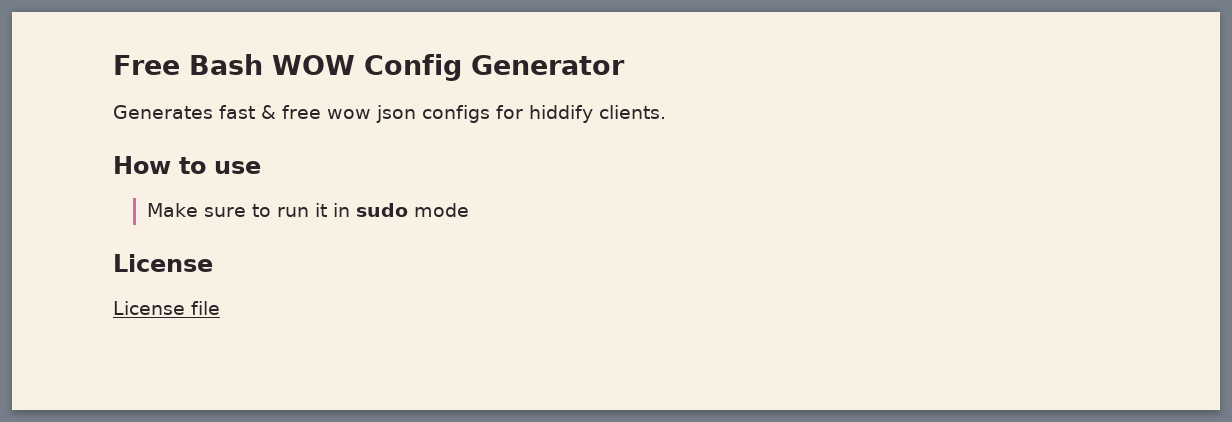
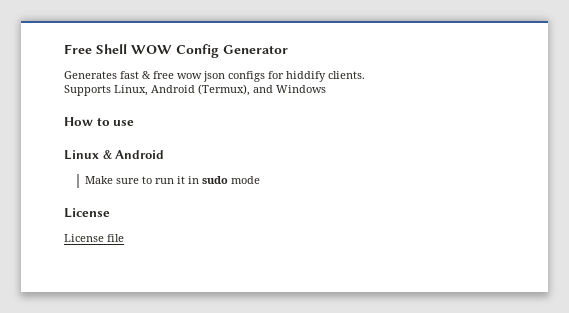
[188,54,263,75] Bash -> [96,44,127,54] Shell
(666, 112) none -> [64,84,326,96] // Supports Linux, Android (Termux), and Windows
(261, 167) none -> [64,150,165,160] // Linux & Android

